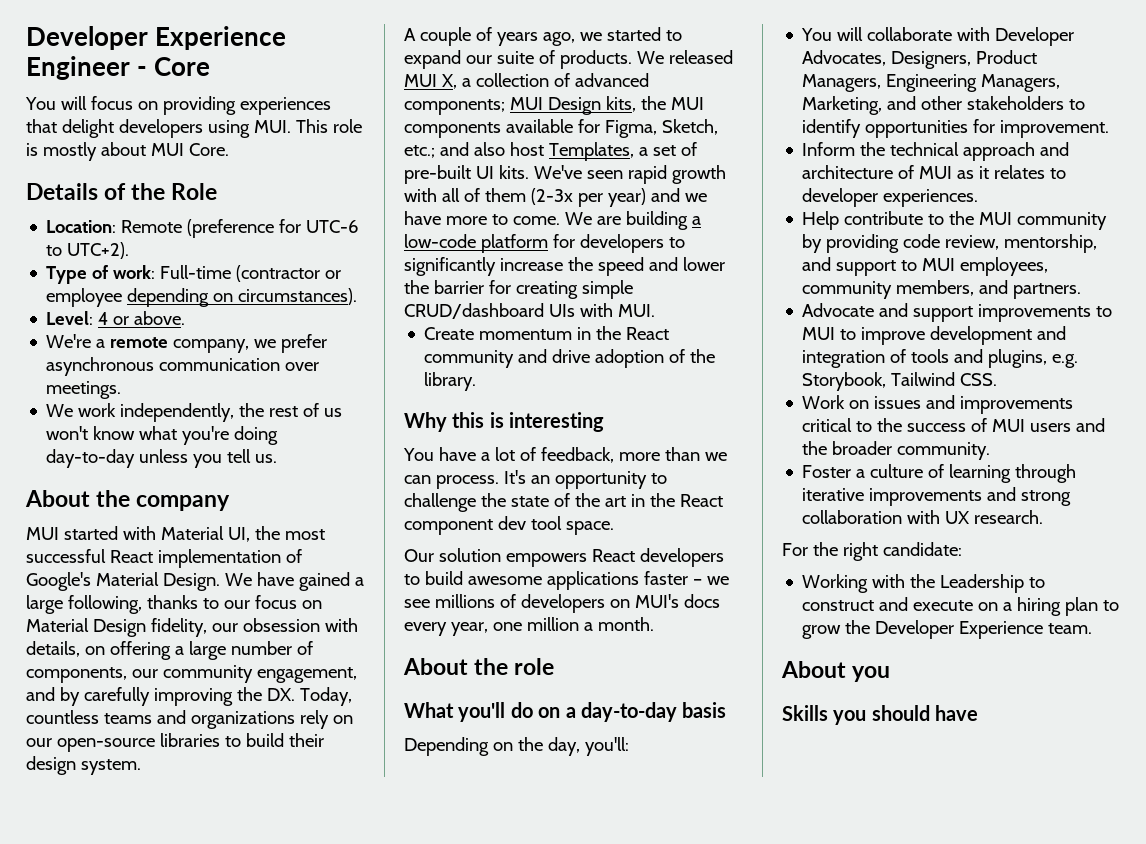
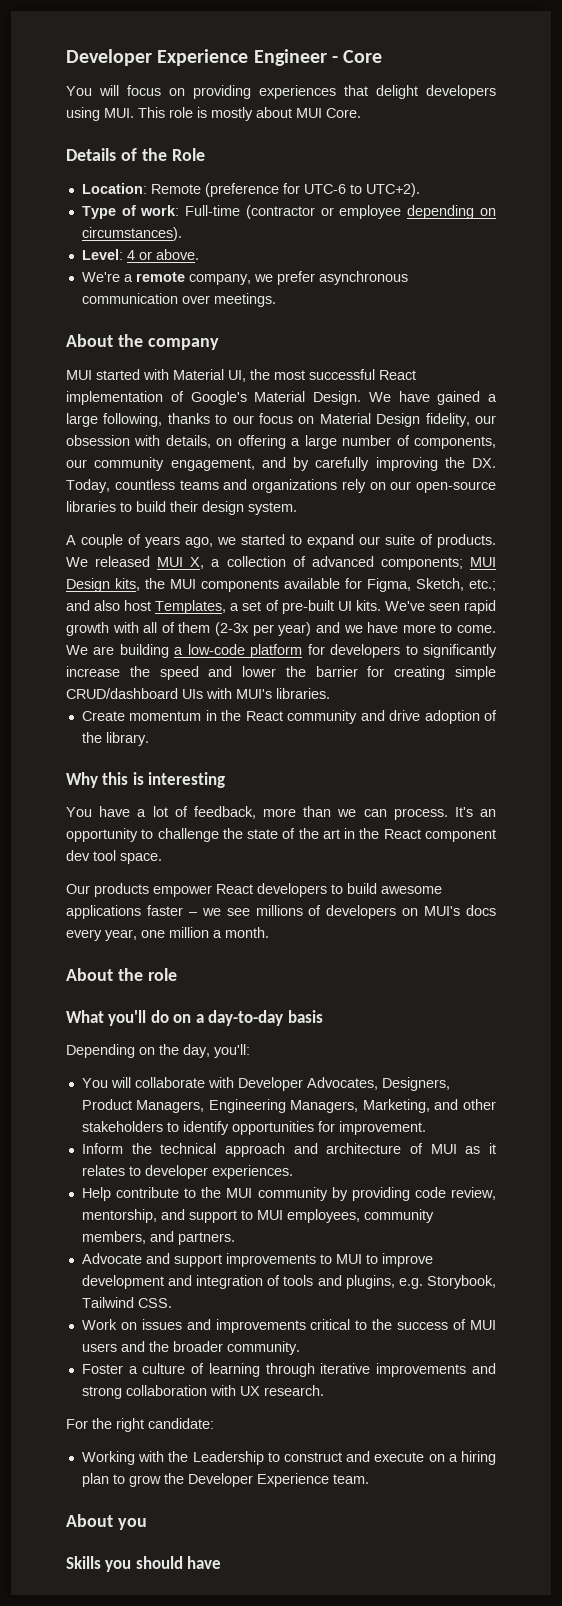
[46,403,343,422] [46,426,279,445] [46,449,278,468] // We work independently, the rest of us won't know what you're doing day-to-day unless you tell us. -> (276, 300) none
[617,304,655,317] MUI. -> [236,688,330,699] MUI's libraries.
[438,548,587,567] solution empowers -> [94,883,212,897] products empower

